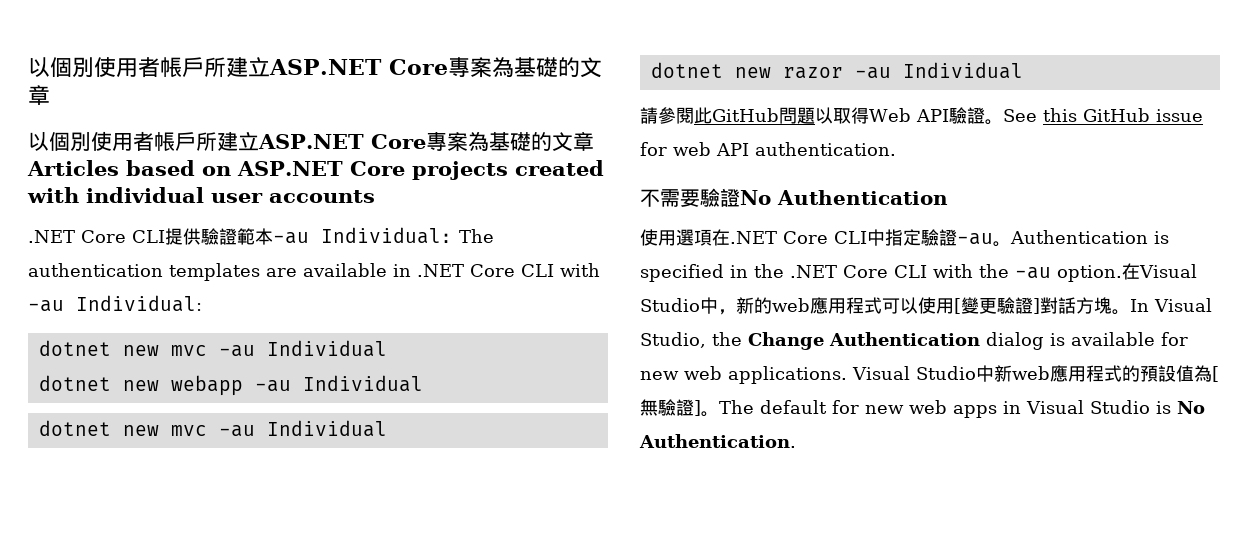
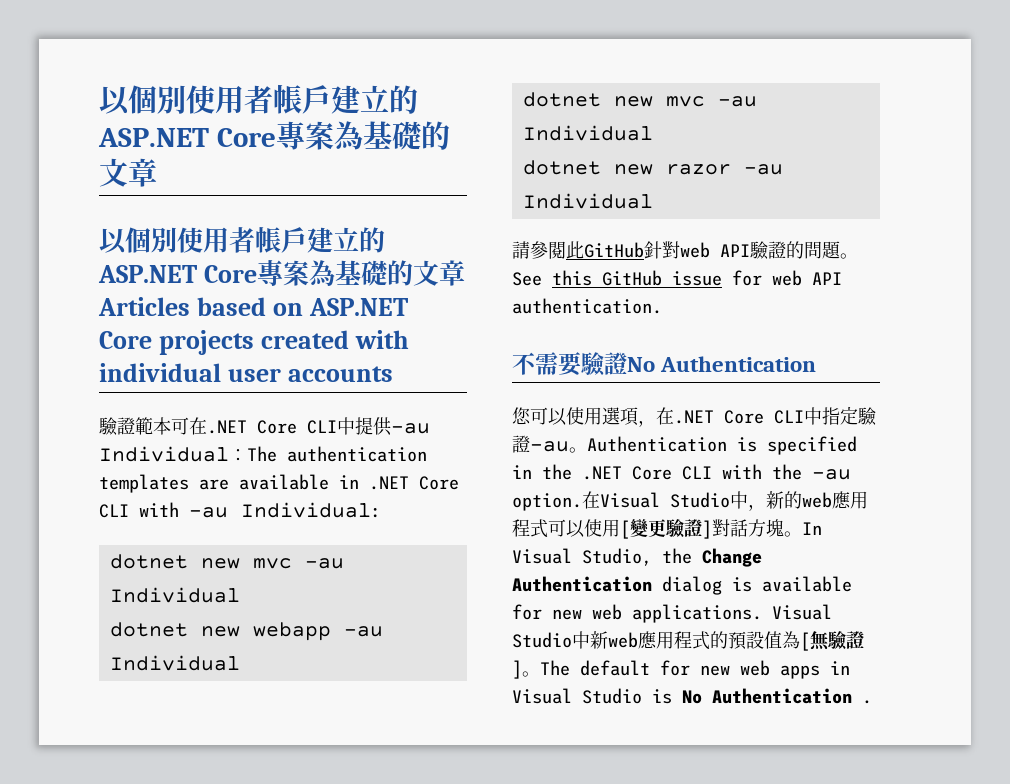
[28,57,270,78] 以個別使用者帳戶所建立 -> [99,84,418,115] 以個別使用者帳戶建立的
[196,131,259,151] 所建立 -> [307,227,385,253] 建立的
[28,228,273,245] .NET Core CLI提供驗證範本 -> [98,417,392,436] 驗證範本可在.NET Core CLI中提供
[779,107,911,124] 問題以取得Web -> [644,241,710,259] 針對web
(985, 115) none -> [786,241,841,259] 的問題
(948, 197) none -> [512,407,567,426] 您可以
(712, 237) none -> [638,420,656,427] ，
[639,434,796,448] Authentication. -> [712,688,872,704] Authentication .

